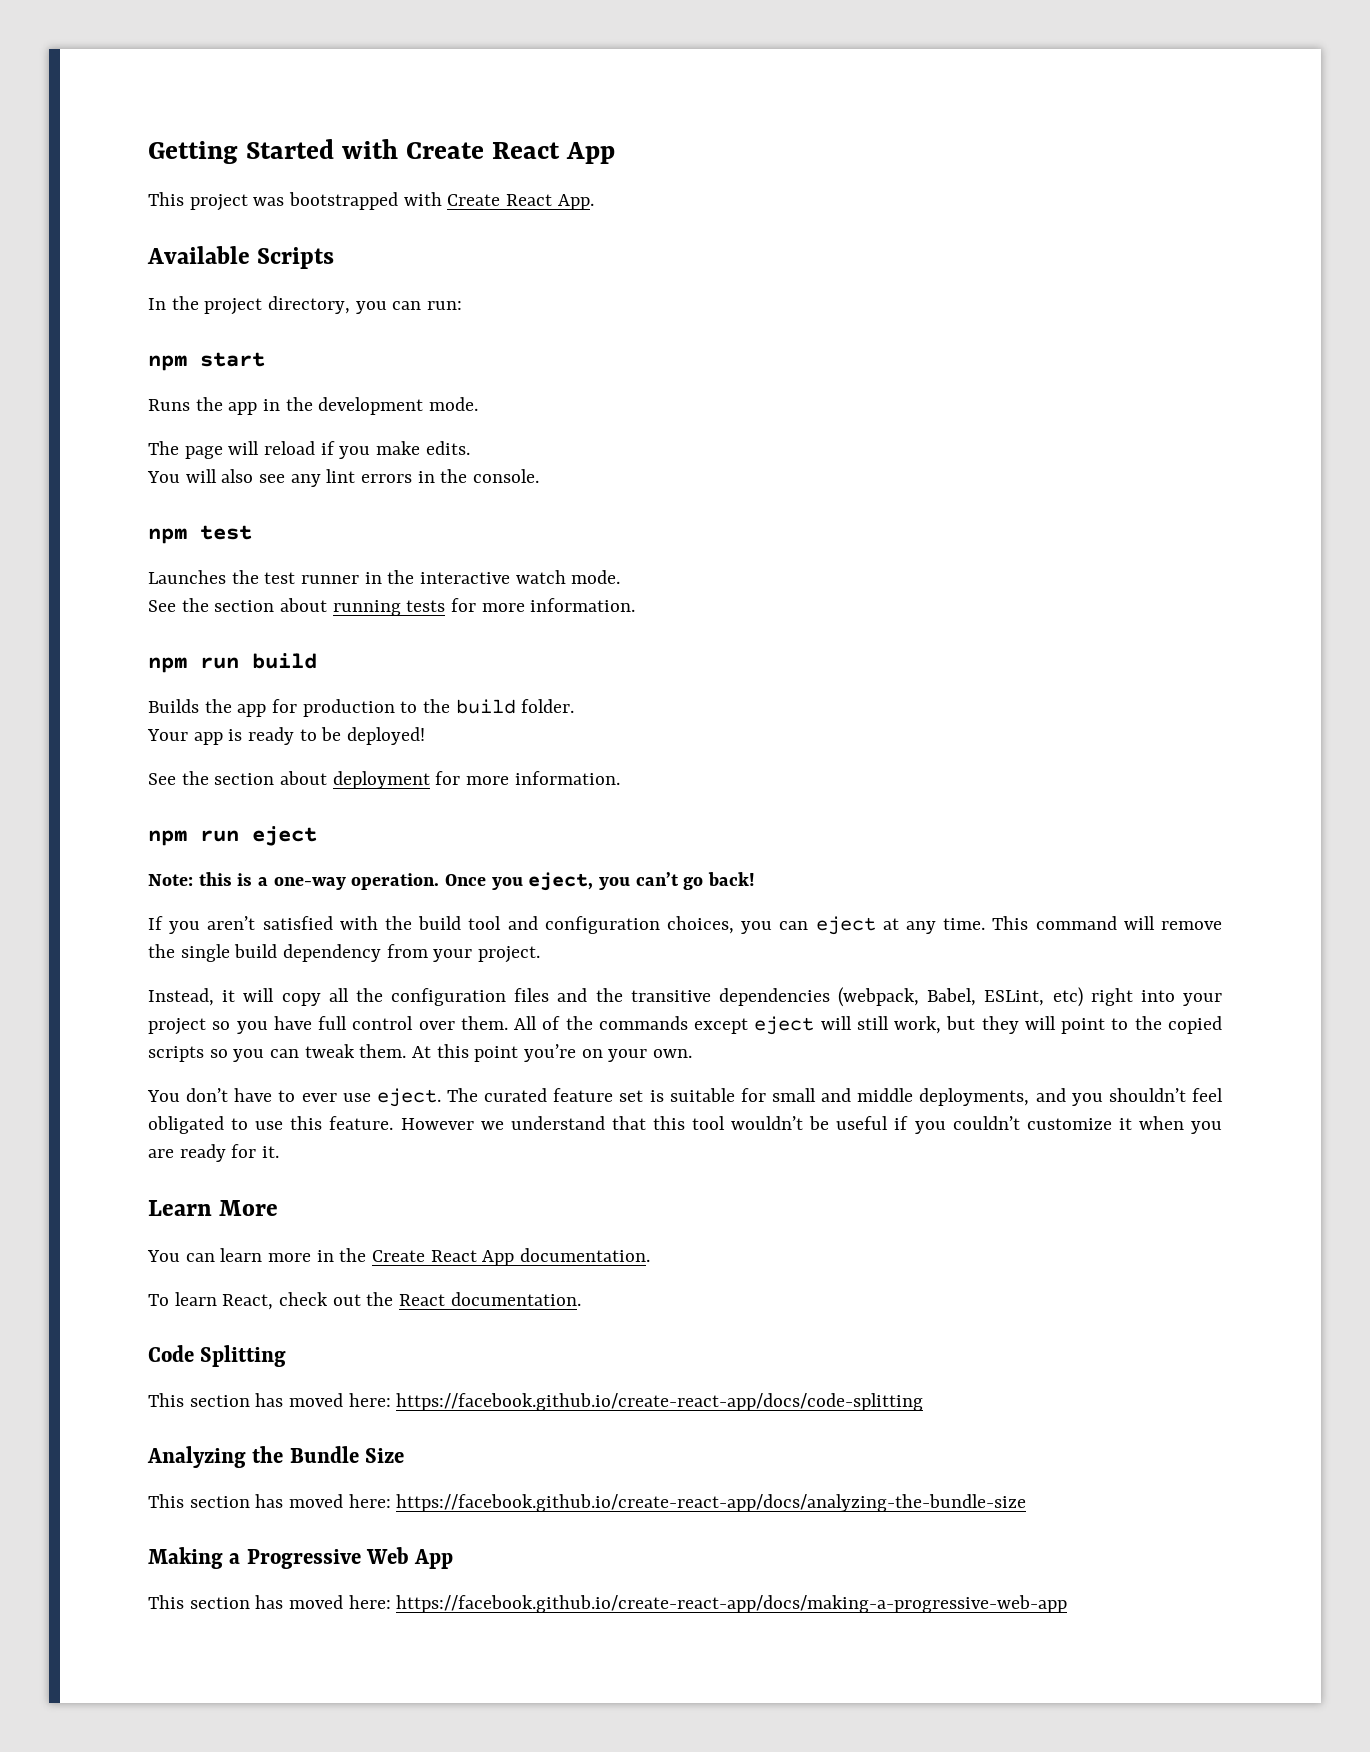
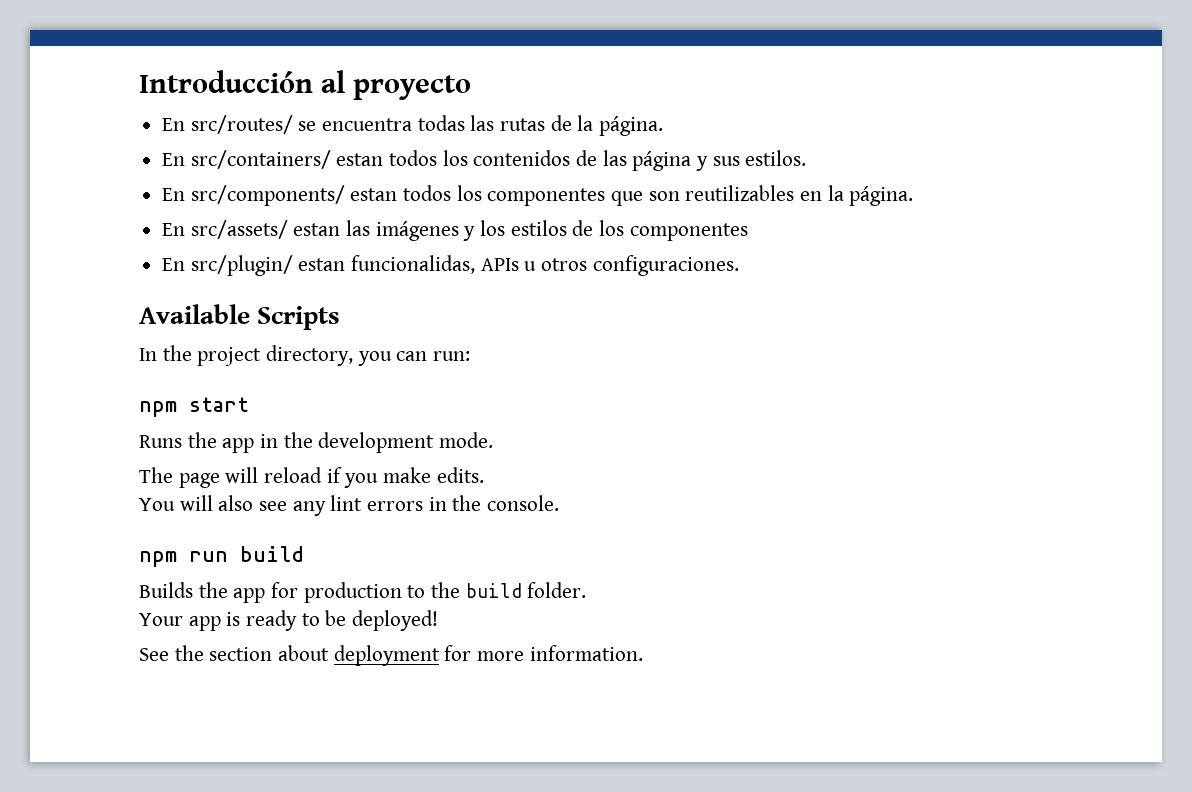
[148,139,615,164] [148,192,594,211] Getting Started with Create React App // This project was bootstrapped with Create React App. -> [139,70,471,100] [162,115,664,136] [162,150,807,171] [162,185,914,206] [162,220,748,241] [162,255,739,276] Introducción al proyecto // En src/routes/ se encuentra todas las rutas de la página. // En src/containers/ estan todos los contenidos de las página y sus estilos. // En src/components/ estan todos los componentes que son reutilizables en la página. // En src/assets/ estan las imágenes y los estilos de los componentes // En src/plugin/ estan funcionalidas, APIs u otros configuraciones.
[148,525,252,544] [148,570,621,584] [148,598,636,616] // npm test // Launches the test runner in the interactive watch mode. // See the section about running tests for more information. -> (560, 503) none
[148,826,317,846] [148,872,756,891] [148,916,1223,935] [148,944,541,963] [148,987,1222,1007] [148,1016,1222,1035] [148,1044,693,1062] [147,1088,1223,1107] [148,1116,1223,1134] [148,1144,280,1162] [148,1200,279,1216] [147,1248,651,1266] [148,1292,581,1310] [148,1345,287,1367] [148,1393,924,1411] [147,1446,405,1468] [148,1494,1027,1512] [148,1547,454,1569] [148,1595,1068,1613] // npm run eject // Note: this is a one-way operation. Once you eject, you can’t go back! // If you aren’t satisfied with the build tool and configuration choices, you can eject at any time. This command will remove the single build dependency from your project. // Instead, it will copy all the configuration files and the transitive dependencies (webpack, Babel, ESLint, etc) right into your project so you have full control over them. All of the commands except eject will still work, but they will point to the copied scripts so you can tweak them. At this point you’re on your own. // You don’t have to ever use eject. The curated feature set is suitable for small and middle deployments, and you shouldn’t feel obligated to use this feature. However we understand that this tool wouldn’t be useful if you couldn’t customize it when you are ready for it. // Learn More // You can learn more in the Create React App documentation. // To learn React, check out the React documentation. // Code Splitting // This section has moved here: https://facebook.github.io/create-react-app/docs/code-splitting // Analyzing the Bundle Size // This section has moved here: https://facebook.github.io/create-react-app/docs/analyzing-the-bundle-size // Making a Progressive Web App // This section has moved here: https://facebook.github.io/create-react-app/docs/making-a-progressive-web-app -> (643, 653) none

